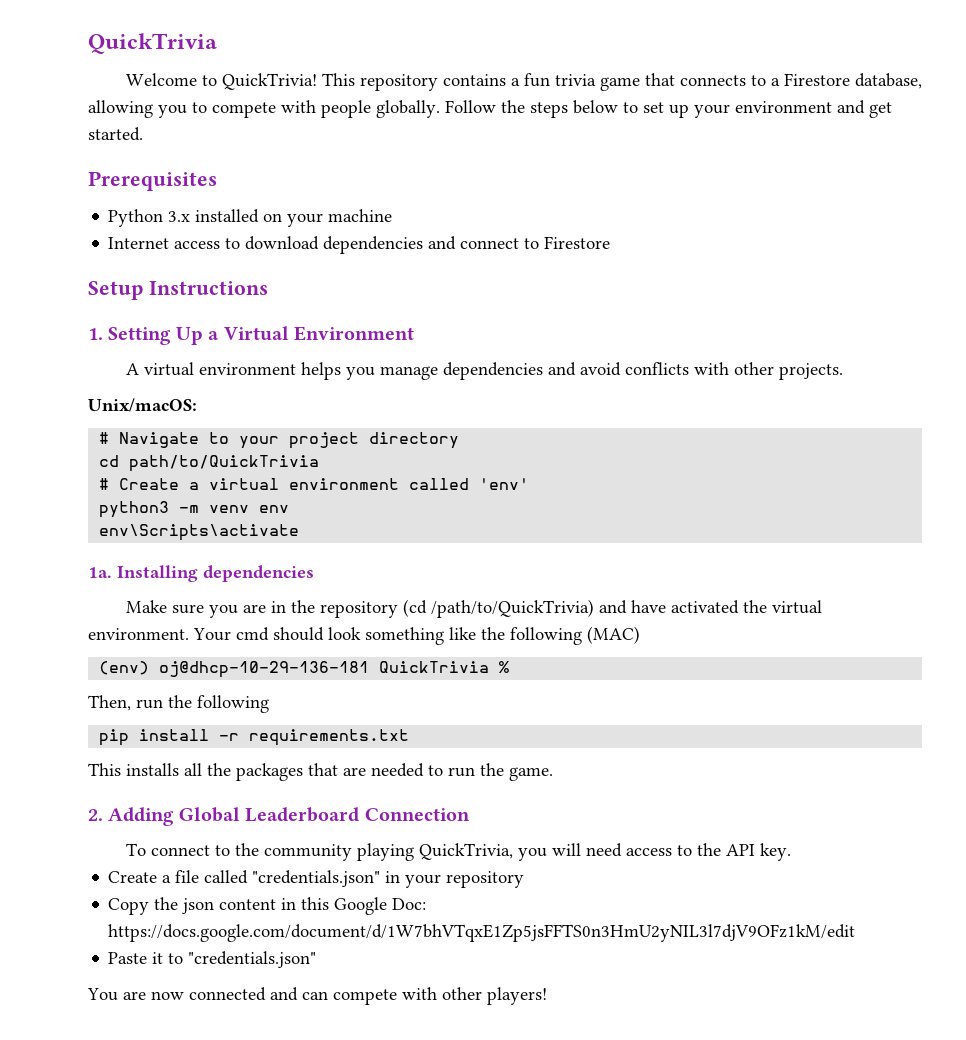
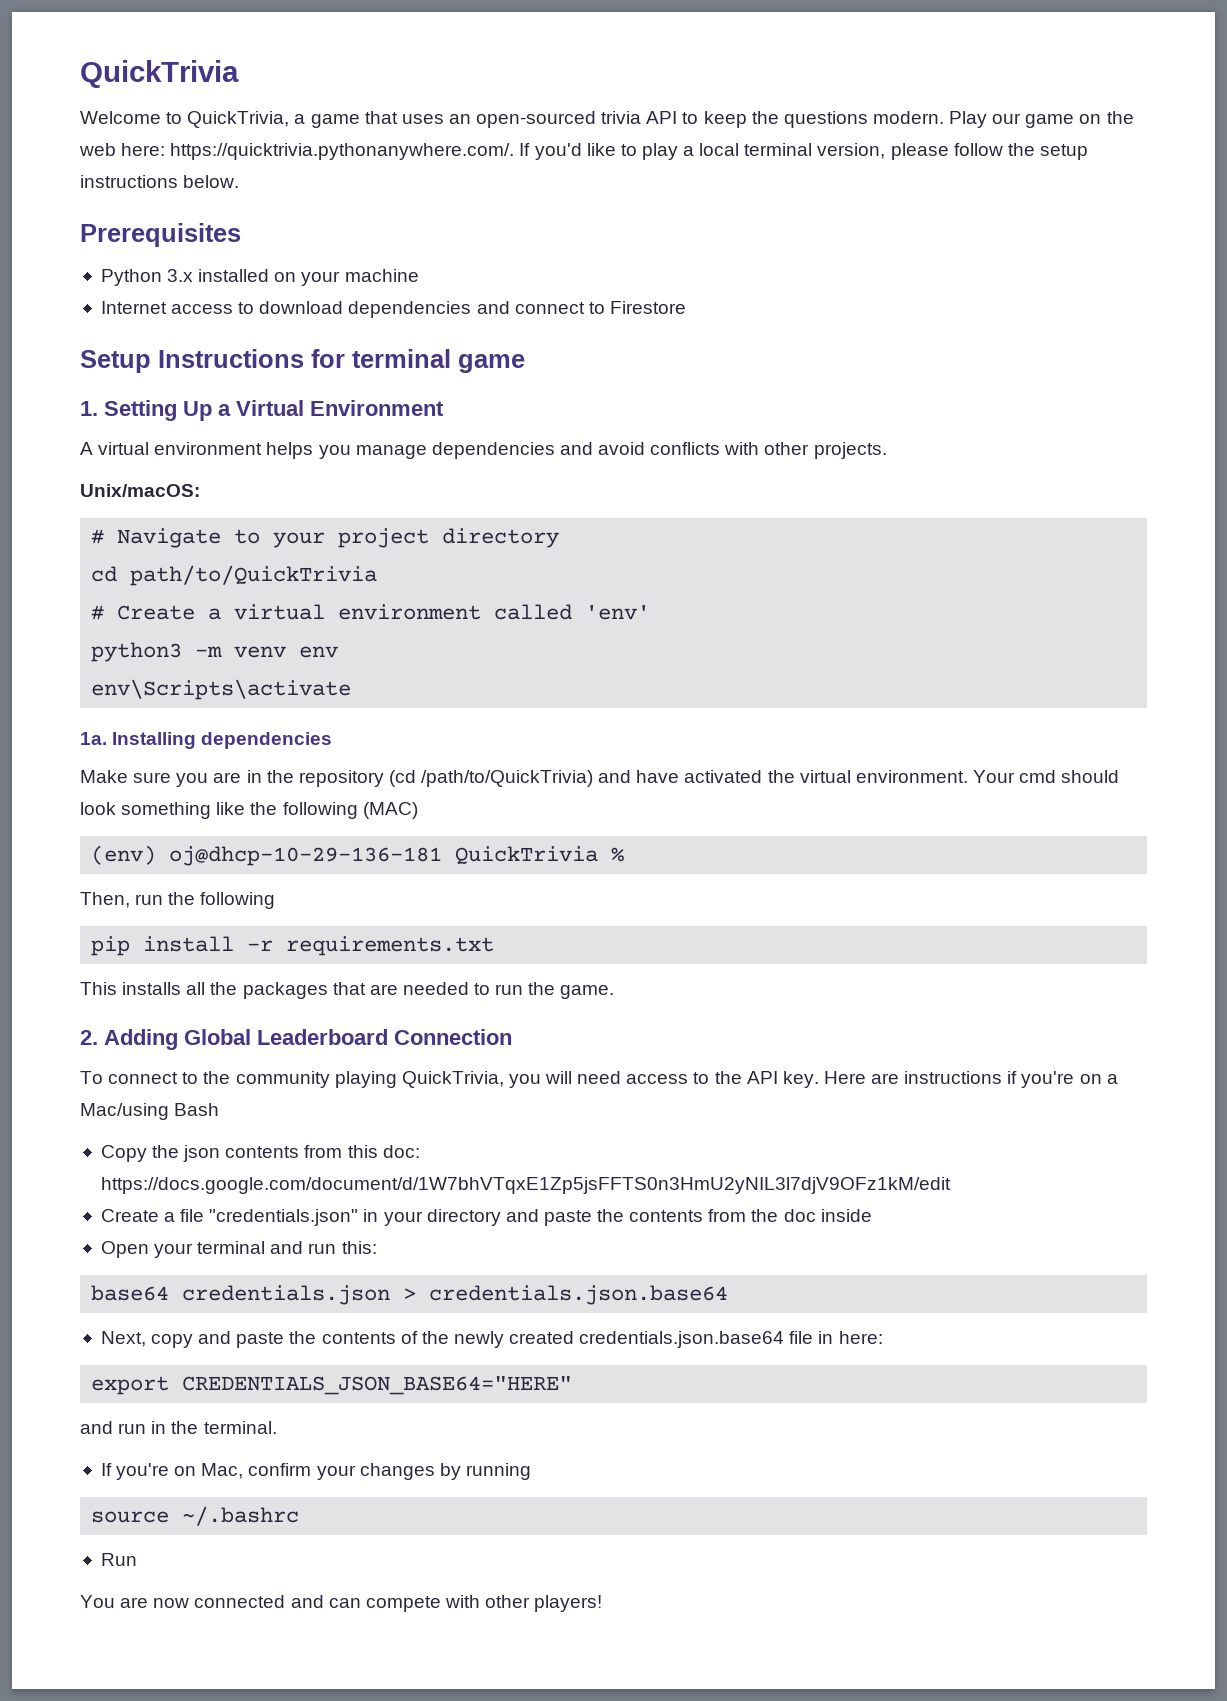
[221,73,922,91] [88,100,892,118] [88,127,143,141] QuickTrivia! This repository contains a fun trivia game that connects to a Firestore database, allowing you to compete with people globally. Follow the steps below to set up your environment and get started. -> [187,111,1134,128] [79,143,1088,160] [80,175,240,188] QuickTrivia, a game that uses an open-sourced trivia API to keep the questions modern. Play our game on the web here: https://quicktrivia.pythonanywhere.com/. If you'd like to play a local terminal version, please follow the setup instructions below.
(268, 288) none -> [311,349,525,373] for terminal game
(791, 852) none -> [823,1071,1118,1088] [80,1103,220,1120] [100,1145,420,1162] [100,1177,951,1194] Here are instructions if you're on a Mac/using Bash // Copy the json contents from this doc: https://docs.google.com/document/d/1W7bhVTqxE1Zp5jsFFTS0n3HmU2yNIL3l7djV9OFz1kM/edit
[204,870,249,884] called -> (205, 1215) none
[446,871,525,888] [108,897,427,915] [108,924,856,942] [108,951,317,968] repository // Copy the json content in this Google Doc: https://docs.google.com/document/d/1W7bhVTqxE1Zp5jsFFTS0n3HmU2yNIL3l7djV9OFz1kM/edit // Paste it to "credentials.json" -> [426,1209,872,1226] [100,1241,377,1258] [91,1285,729,1305] [100,1331,883,1348] [91,1376,573,1395] [80,1421,277,1434] [100,1463,531,1480] [91,1506,300,1526] [100,1553,137,1566] directory and paste the contents from the doc inside // Open your terminal and run this: // base64 credentials.json > credentials.json.base64 // Next, copy and paste the contents of the newly created credentials.json.base64 file in here: // export CREDENTIALS_JSON_BASE64="HERE" // and run in the terminal. // If you're on Mac, confirm your changes by running // source ~/.bashrc // Run

